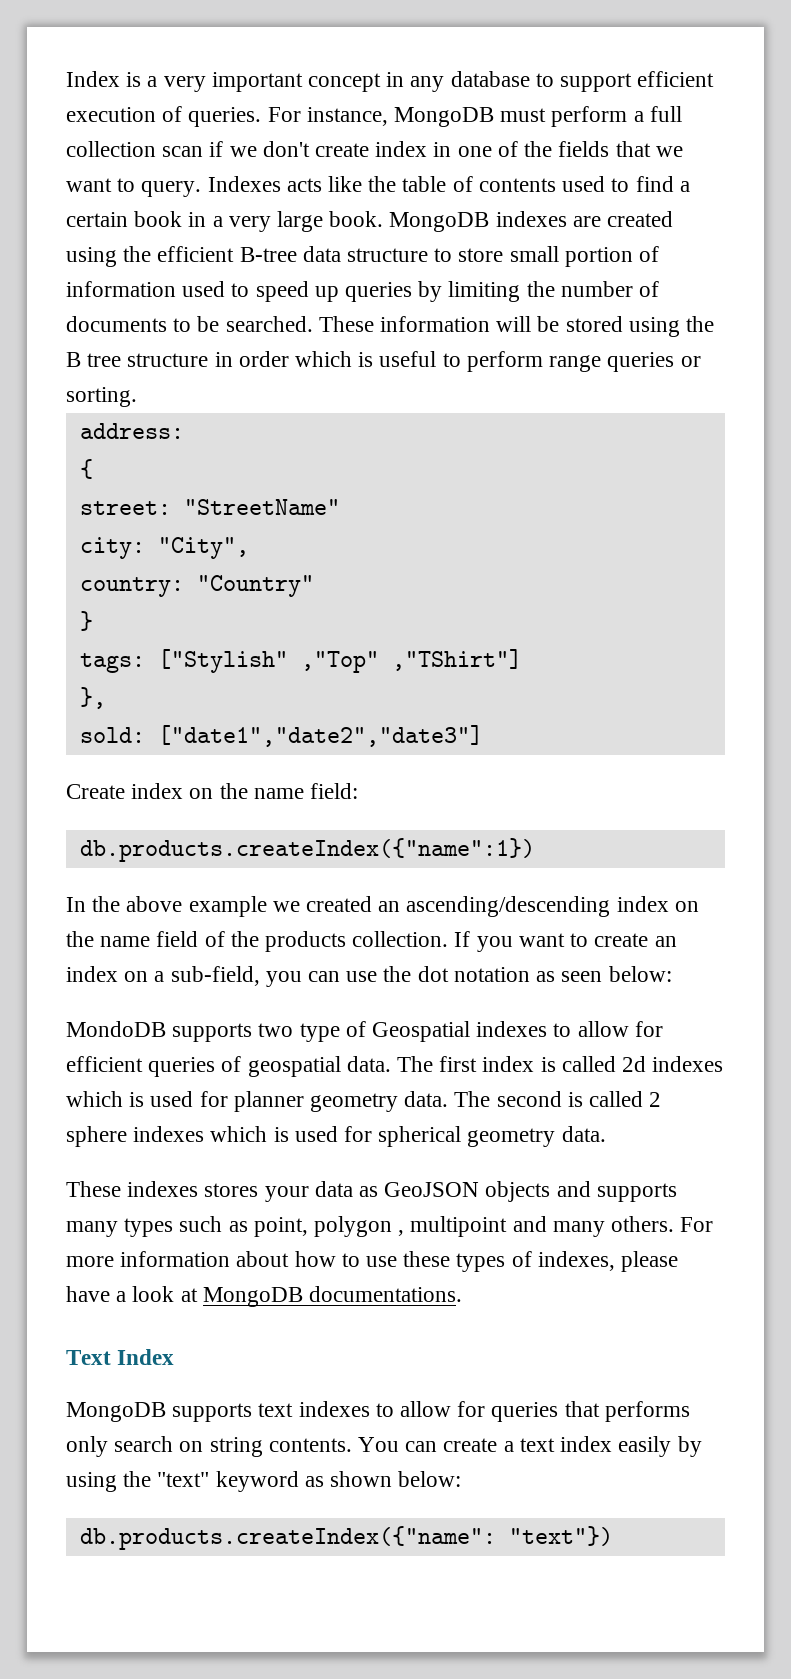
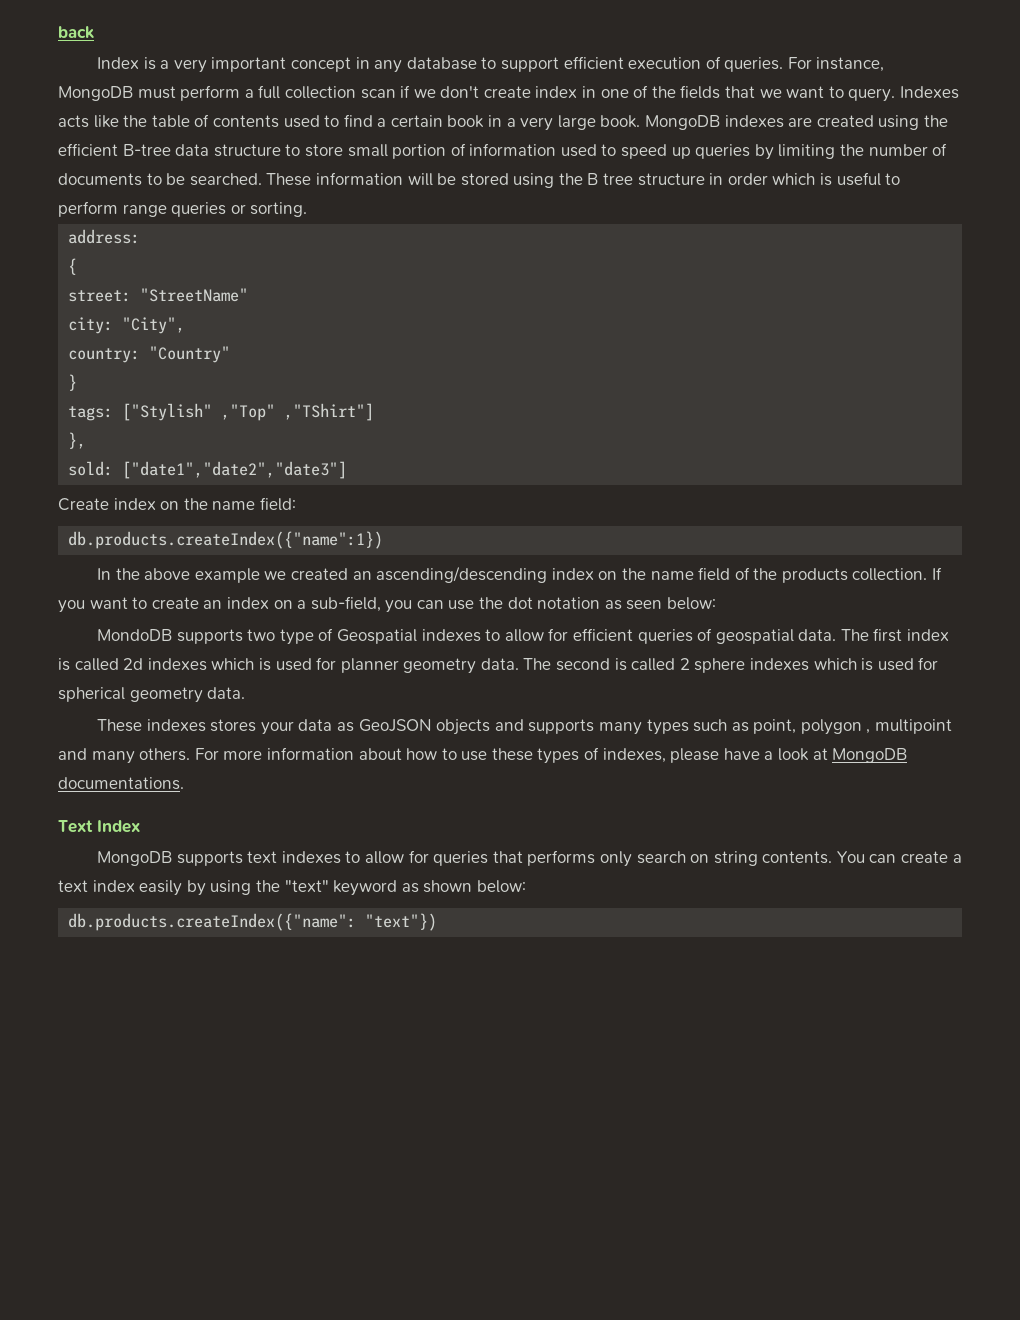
(66, 79) none -> [58,26,94,39] back //

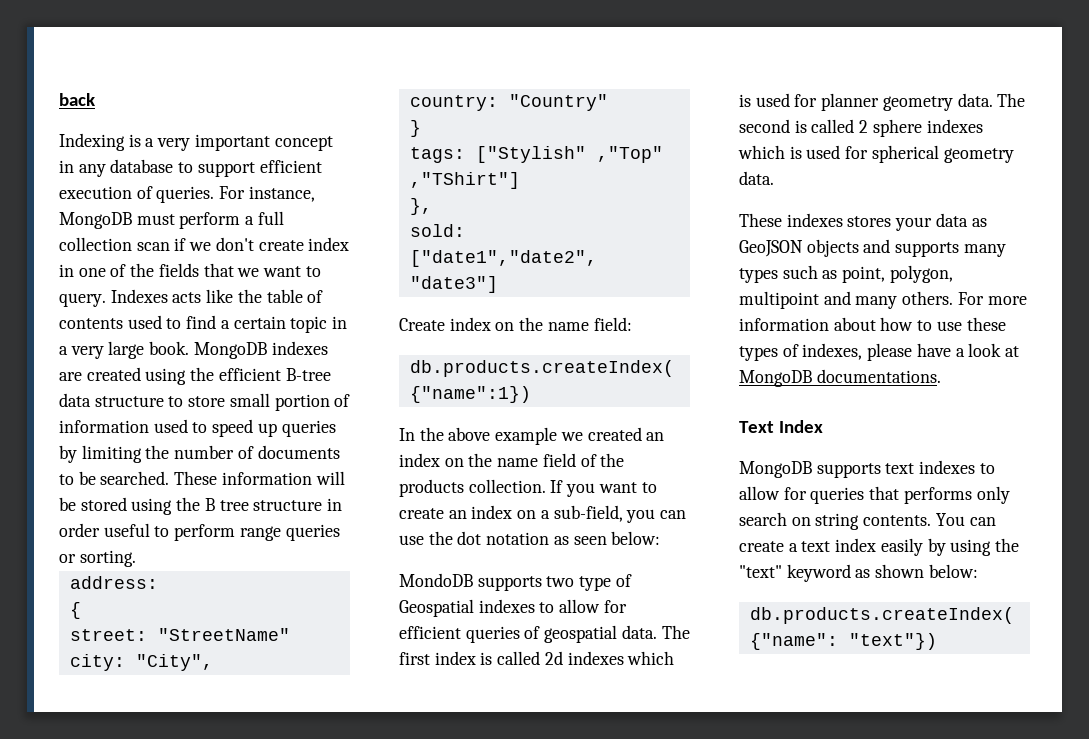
[97,57,140,69] Index -> [59,133,125,151] Indexing
[447,115,485,128] book -> [290,316,328,333] topic
[772,173,833,186] which is -> (100, 530) none
[376,566,548,583] ascending/descending -> (665, 436) none
[800,719,871,735] polygon , -> [889,265,953,283] polygon,

